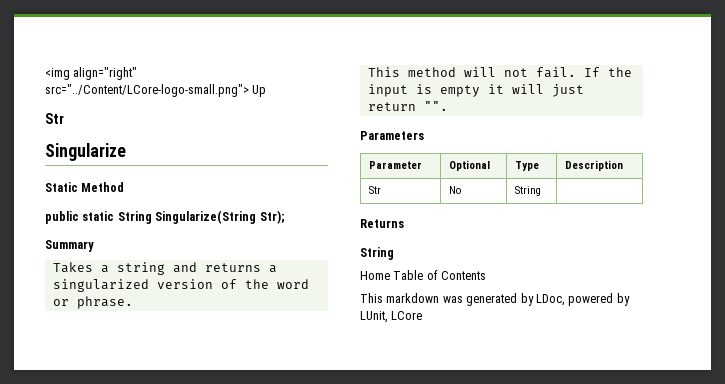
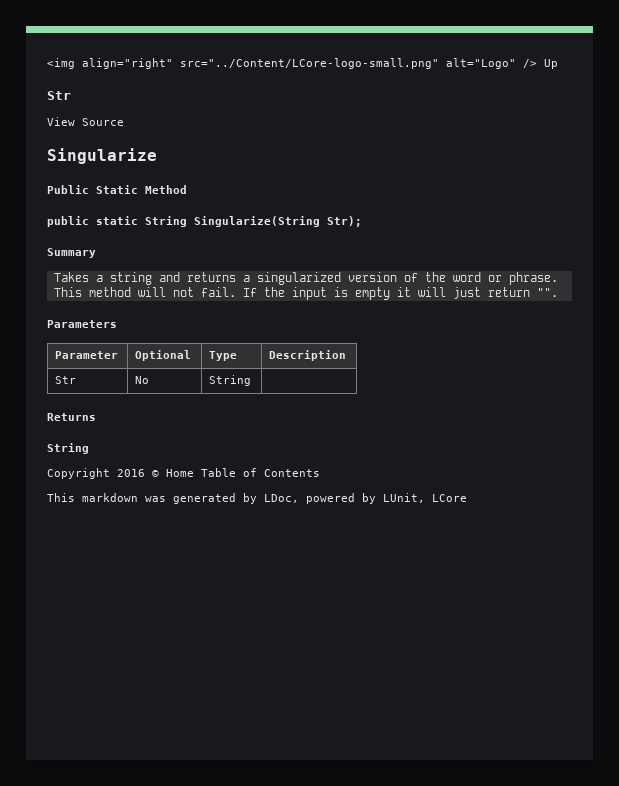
[45,84,249,97] src="../Content/LCore-logo-small.png"> -> [180,58,537,69] src="../Content/LCore-logo-small.png" alt="Logo" />
(64, 118) none -> [47,117,124,126] // View Source
(126, 152) none -> [47,185,89,194] Public
(394, 253) none -> [47,468,159,479] Copyright 2016 ©

